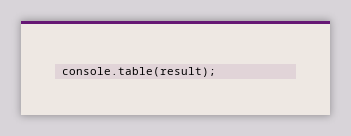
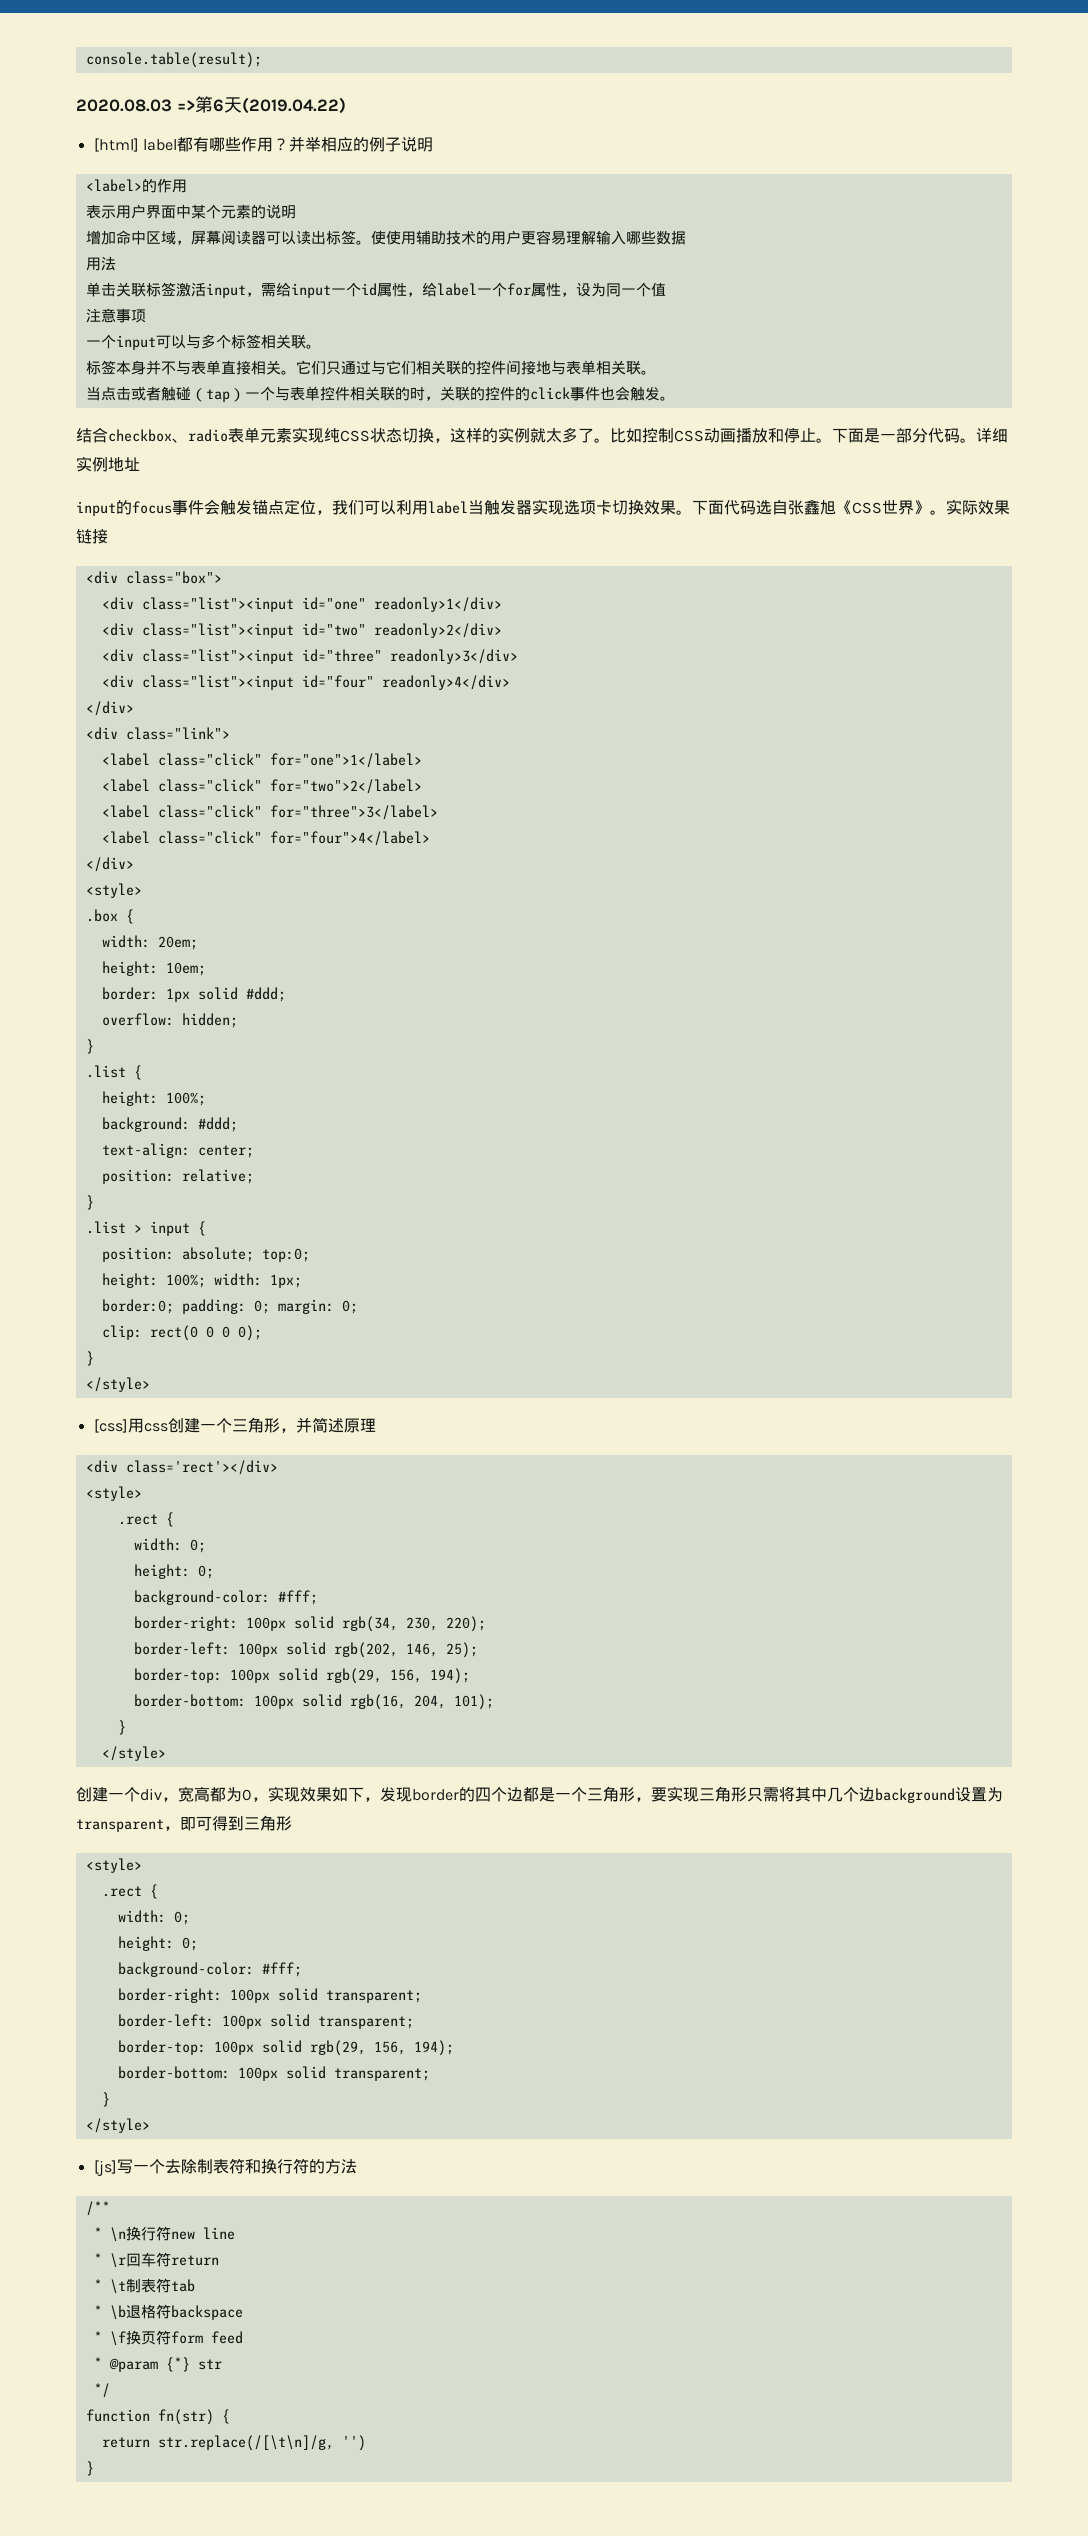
(216, 72) none -> [76,96,346,114] [93,136,433,152] [85,178,187,193] [85,204,296,219] [85,230,686,245] [85,256,116,271] [85,282,666,298] [85,308,146,323] [85,334,321,350] [85,360,656,375] [85,386,675,402] [76,427,1008,443] [76,456,140,472] [76,499,1010,516] [76,529,108,544] [85,571,222,584] [101,597,502,612] [101,623,502,638] [101,649,518,664] [101,675,510,690] [85,701,134,716] [85,727,230,740] [101,753,422,768] [101,779,422,794] [101,805,438,820] [101,831,430,846] [85,857,134,872] [85,883,142,898] [85,909,134,924] [101,935,198,950] [101,961,206,976] [101,987,286,1002] [101,1013,238,1028] [85,1039,94,1054] [85,1065,142,1080] [101,1091,206,1106] [101,1117,238,1132] [101,1143,254,1158] [101,1169,254,1184] [85,1195,94,1210] [85,1221,206,1236] [101,1247,310,1262] [101,1273,302,1288] [101,1299,358,1314] [101,1325,262,1341] [85,1351,94,1366] [85,1377,150,1392] [93,1417,376,1433] [85,1460,278,1475] [85,1486,142,1501] [117,1512,174,1527] [133,1538,206,1553] [133,1564,214,1579] [133,1590,318,1605] [133,1616,486,1632] [133,1642,478,1658] [133,1668,470,1684] [133,1694,494,1710] [117,1720,126,1735] [101,1746,166,1761] [76,1786,1003,1803] [76,1815,292,1832] [85,1858,142,1873] [101,1884,158,1899] [117,1910,190,1925] [117,1936,198,1951] [117,1962,302,1977] [117,1988,422,2003] [117,2014,414,2029] [117,2040,454,2056] [117,2066,430,2081] [101,2092,110,2107] [85,2118,150,2133] [93,2158,357,2176] [85,2201,110,2216] [93,2226,235,2242] [93,2252,219,2268] [93,2278,195,2294] [93,2304,243,2320] [93,2330,243,2346] [93,2357,222,2372] [93,2383,110,2398] [85,2409,230,2425] [101,2435,366,2451] [85,2461,94,2476] // 2020.08.03 =>第6天(2019.04.22) // [html] label都有哪些作用？并举相应的例子说明 // <label>的作用 // 表示用户界面中某个元素的说明 // 增加命中区域，屏幕阅读器可以读出标签。使使用辅助技术的用户更容易理解输入哪些数据 // 用法 // 单击关联标签激活input，需给input一个id属性，给label一个for属性，设为同一个值 // 注意事项 // 一个input可以与多个标签相关联。 // 标签本身并不与表单直接相关。它们只通过与它们相关联的控件间接地与表单相关联。 // 当点击或者触碰（tap）一个与表单控件相关联的时，关联的控件的click事件也会触发。 // 结合checkbox、radio表单元素实现纯CSS状态切换，这样的实例就太多了。比如控制CSS动画播放和停止。下面是一部分代码。详细实例地址 // input的focus事件会触发锚点定位，我们可以利用label当触发器实现选项卡切换效果。下面代码选自张鑫旭《CSS世界》。实际效果链接 // <div class="box"> // <div class="list"><input id="one" readonly>1</div> // <div class="list"><input id="two" readonly>2</div> // <div class="list"><input id="three" readonly>3</div> // <div class="list"><input id="four" readonly>4</div> // </div> // <div class="link"> // <label class="click" for="one">1</label> // <label class="click" for="two">2</label> // <label class="click" for="three">3</label> // <label class="click" for="four">4</label> // </div> // <style> // .box { // width: 20em; // height: 10em; // border: 1px solid #ddd; // overflow: hidden; // } // .list { // height: 100%; // background: #ddd; // text-align: center; // position: relative; // } // .list > input { // position: absolute; top:0; // height: 100%; width: 1px; // border:0; padding: 0; margin: 0; // clip: rect(0 0 0 0); // } // </style> // [css]用css创建一个三角形，并简述原理 // <div class='rect'></div> // <style> // .rect { // width: 0; // height: 0; // background-color: #fff; // border-right: 100px solid rgb(34, 230, 220); // border-left: 100px solid rgb(202, 146, 25); // border-top: 100px solid rgb(29, 156, 194); // border-bottom: 100px solid rgb(16, 204, 101); // } // </style> // 创建一个div，宽高都为0，实现效果如下，发现border的四个边都是一个三角形，要实现三角形只需将其中几个边background设置为transparent，即可得到三角形 // <style> // .rect { // width: 0; // height: 0; // background-color: #fff; // border-right: 100px solid transparent; // border-left: 100px solid transparent; // border-top: 100px solid rgb(29, 156, 194); // border-bottom: 100px solid transparent; // } // </style> // [js]写一个去除制表符和换行符的方法 // /** // * \n换行符new line // * \r回车符return // * \t制表符tab // * \b退格符backspace // * \f换页符form feed // * @param {*} str // */ // function fn(str) { // return str.replace(/[\t\n]/g, '') // }

